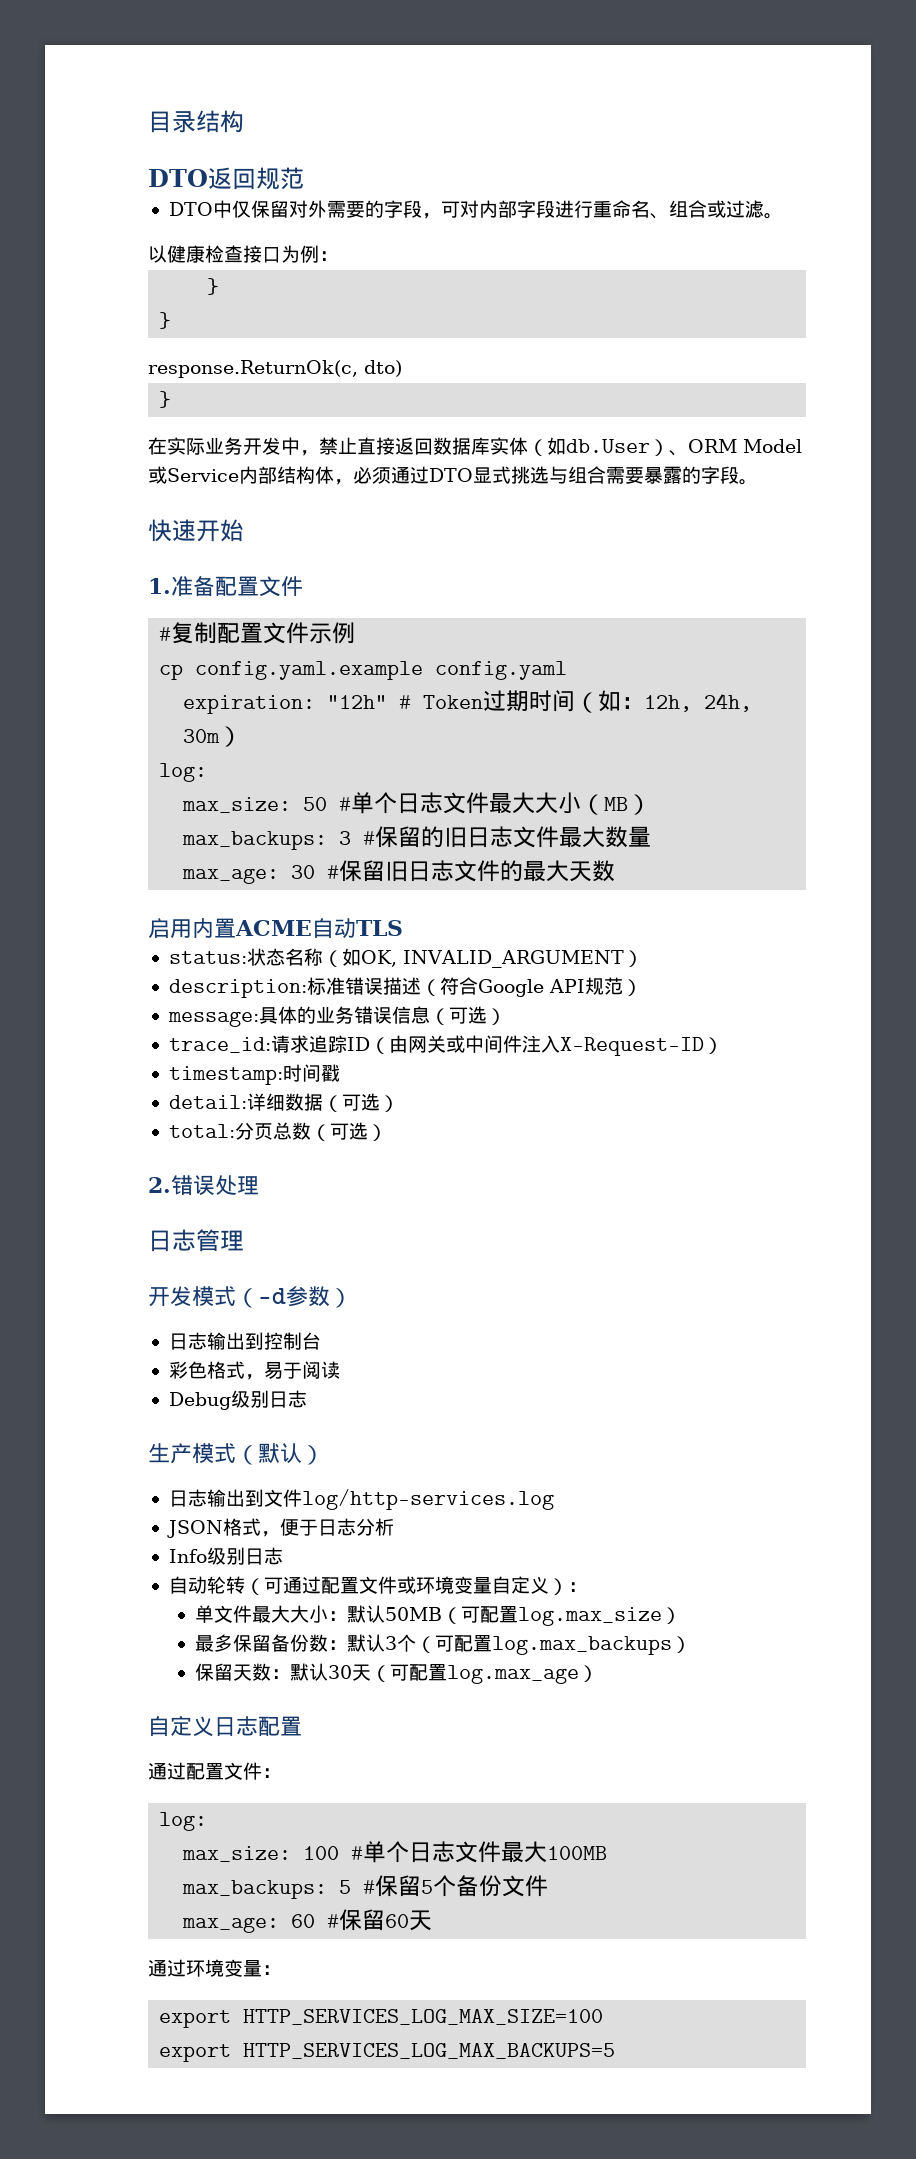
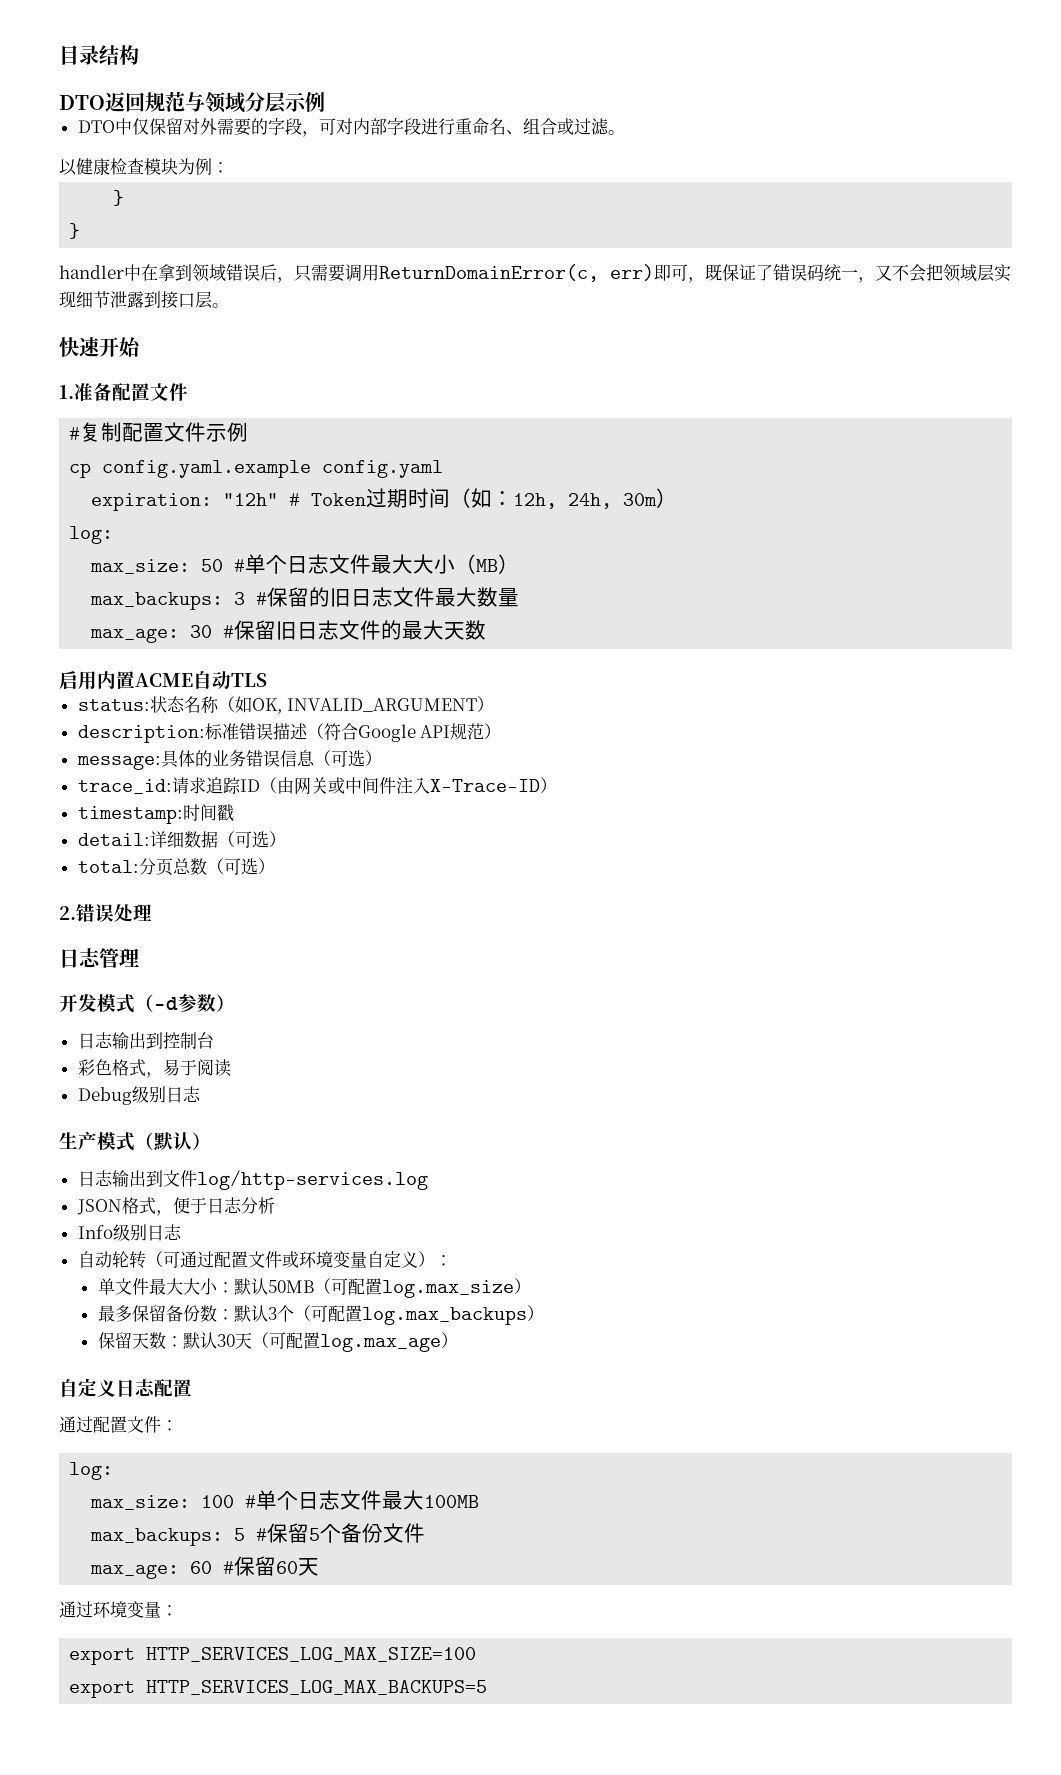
(304, 178) none -> [185,91,325,113] 与领域分层示例
[243,245,281,263] 接口 -> [144,158,178,175] 模块
[148,360,402,378] [159,391,172,408] [148,437,802,456] [148,466,739,485] response.ReturnOk(c, dto) // } // 在实际业务开发中，禁止直接返回数据库实体（如db.User）、ORM Model或Service内部结构体，必须通过DTO显式挑选与组合需要暴露的字段 -> [59,264,1011,283] [59,291,212,309] handler中在拿到领域错误后，只需要调用ReturnDomainError(c, err)即可，既保证了错误码统一，又不会把领域层实现细节泄露到接口层
[559,1037,704,1056] X-Request-ID -> [429,779,540,792] X-Trace-ID

